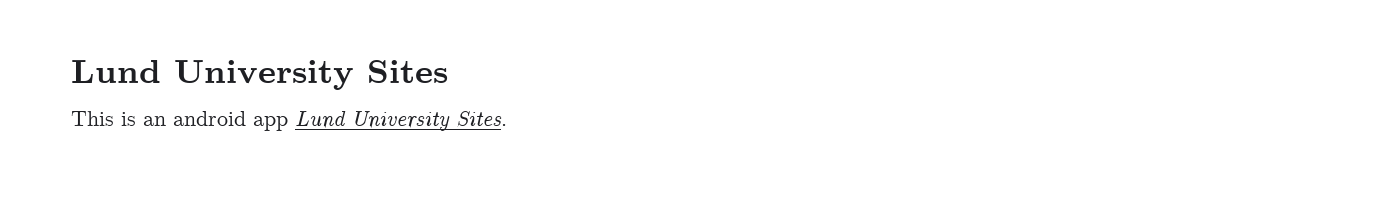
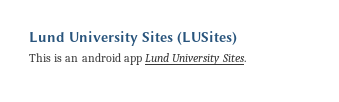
(448, 71) none -> [177,31,237,45] (LUSites)

